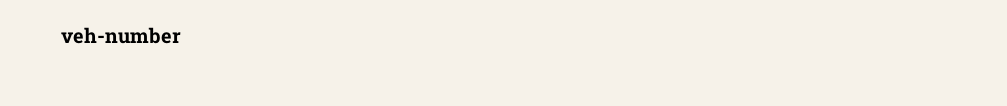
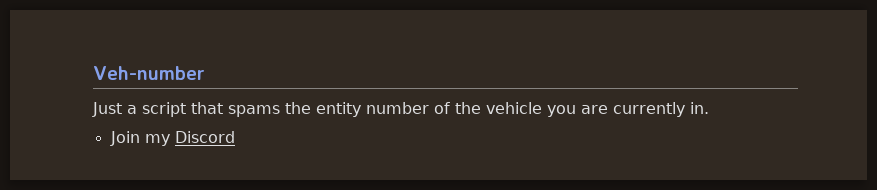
[61,27,181,44] veh-number -> [93,66,205,80] [92,102,709,117] [109,131,235,146] Veh-number // Just a script that spams the entity number of the vehicle you are currently in. // Join my Discord

